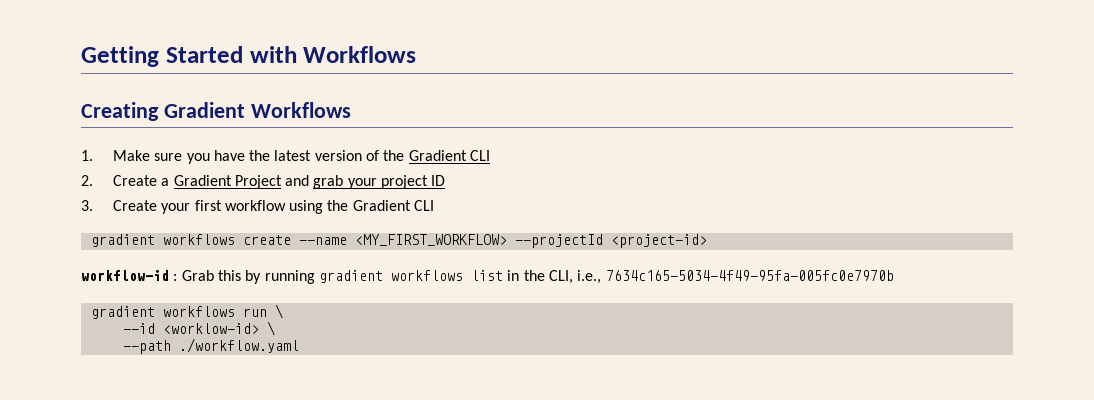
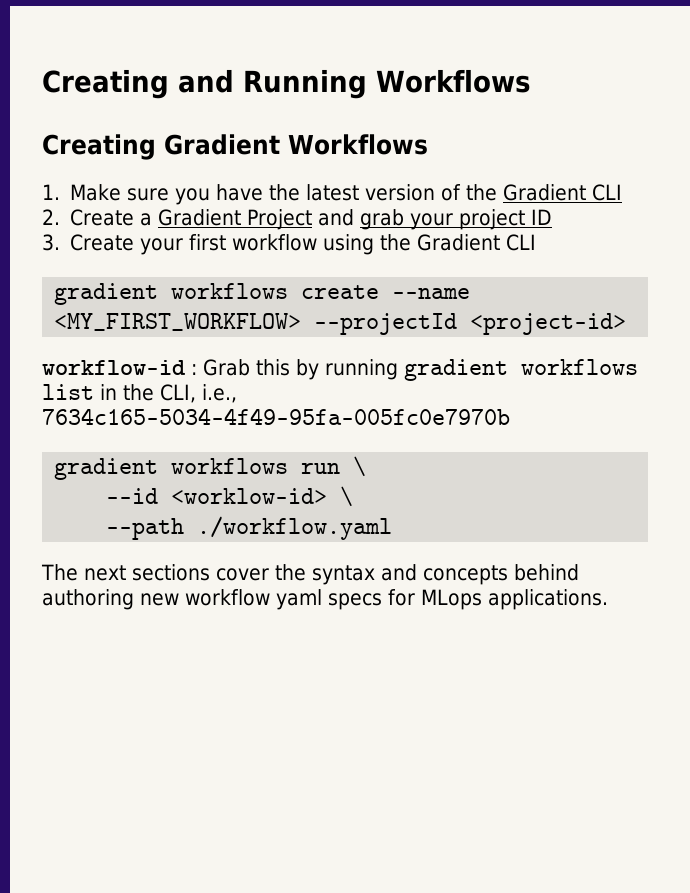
[81,46,297,67] Getting Started with -> [42,69,367,99] Creating and Running
(299, 345) none -> [41,564,579,585] [42,589,608,610] // The next sections cover the syntax and concepts behind authoring new workflow yaml specs for MLops applications.

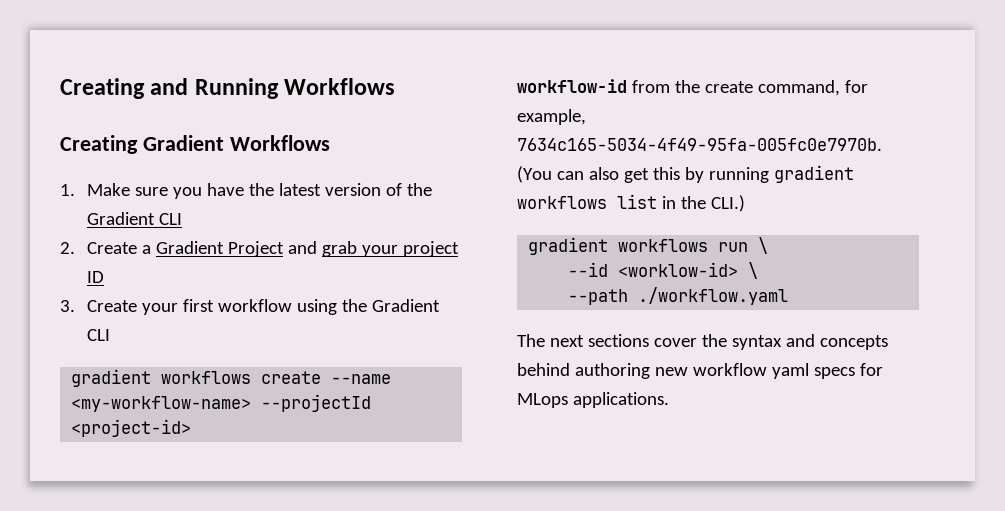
[54,313,302,331] <MY_FIRST_WORKFLOW> -> [71,396,252,412] <my-workflow-name>
[191,359,250,376] : Grab -> [631,80,868,96] [517,109,586,125] [517,138,882,151] [517,166,649,183] from the create command, for example, 7634c165-5034-4f49-95fa-005fc0e7970b. (You can also get
[160,384,237,403] [42,408,510,425] CLI, i.e., 7634c165-5034-4f49-95fa-005fc0e7970b -> [710,195,745,212] CLI.)

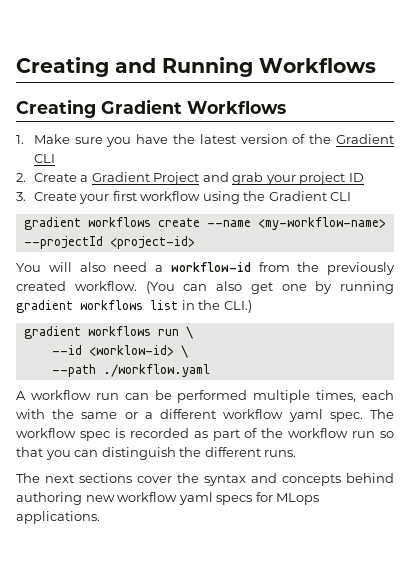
[517,79,868,96] [517,109,586,125] [517,138,882,151] workflow-id from the create command, for example, 7634c165-5034-4f49-95fa-005fc0e7970b. -> [16,262,395,275] [16,281,137,291] You will also need a workflow-id from the previously created workflow.
[652,167,680,180] this -> [281,284,307,291] one
(789, 296) none -> [16,390,394,403] [16,409,395,422] [16,428,394,441] [16,447,297,460] // A workflow run can be performed multiple times, each with the same or a different workflow yaml spec. The workflow spec is recorded as part of the workflow run so that you can distinguish the different runs.

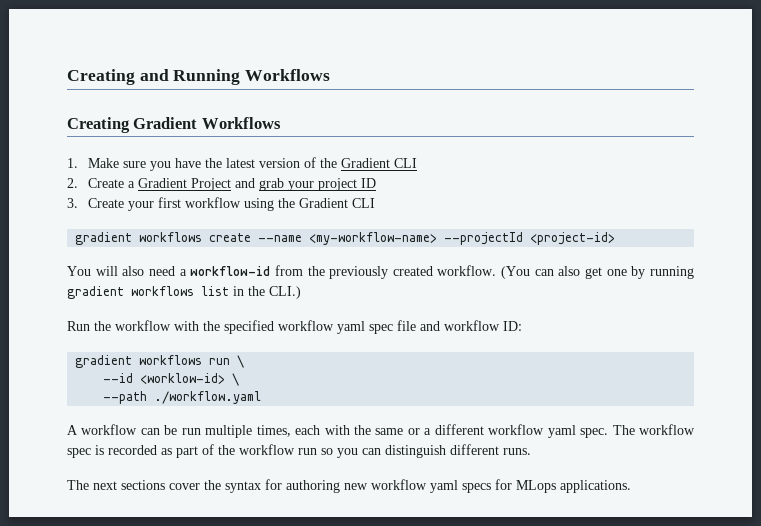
(252, 306) none -> [67,320,522,334] // Run the workflow with the specified workflow yaml spec file and workflow ID:
[95,393,119,400] run -> (138, 429) none
[177,390,248,403] performed -> [181,428,201,435] run
[16,447,43,457] that -> (333, 451) none
[179,447,202,457] the -> (446, 451) none
[251,473,394,486] and concepts behind -> [265,479,282,490] for

